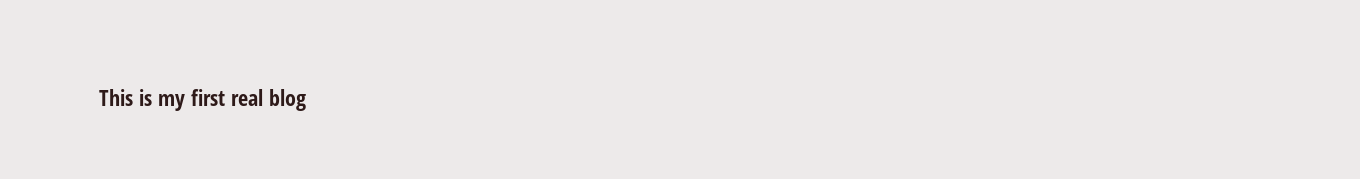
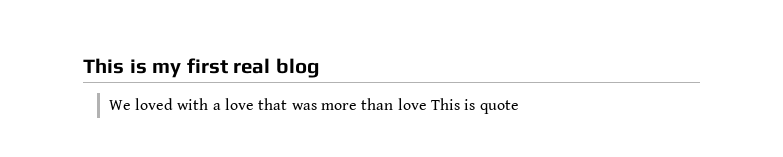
(306, 100) none -> [108,98,519,114] // We loved with a love that was more than love This is quote

